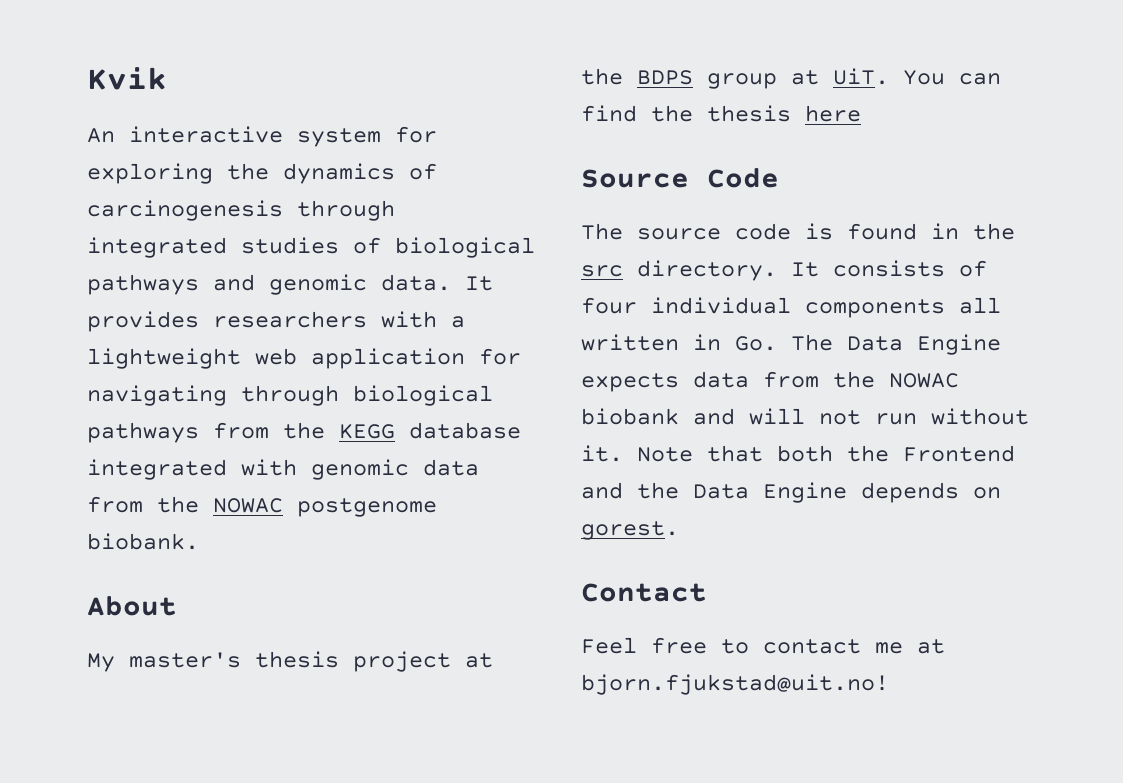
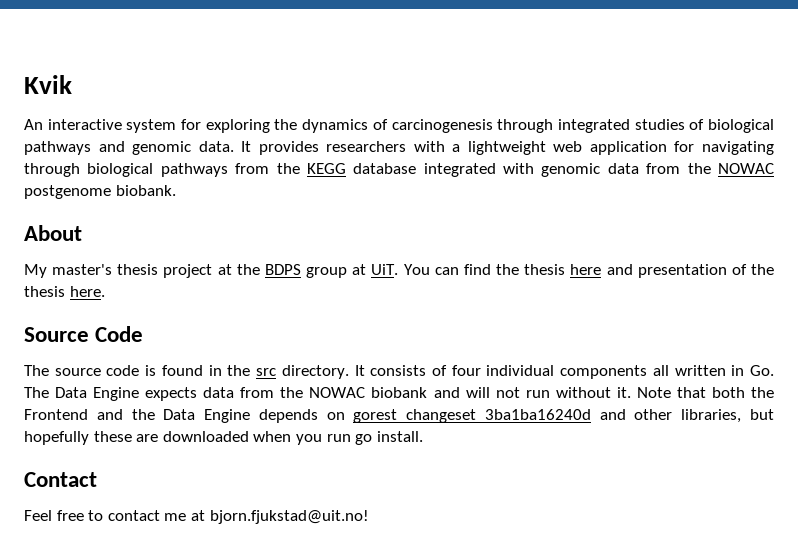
(861, 113) none -> [606,264,774,278] [24,286,105,297] and presentation of the thesis here.
[581,521,679,540] gorest. -> [353,409,774,423] [24,431,423,445] gorest changeset 3ba1ba16240d and other libraries, but hopefully these are downloaded when you run go install.

